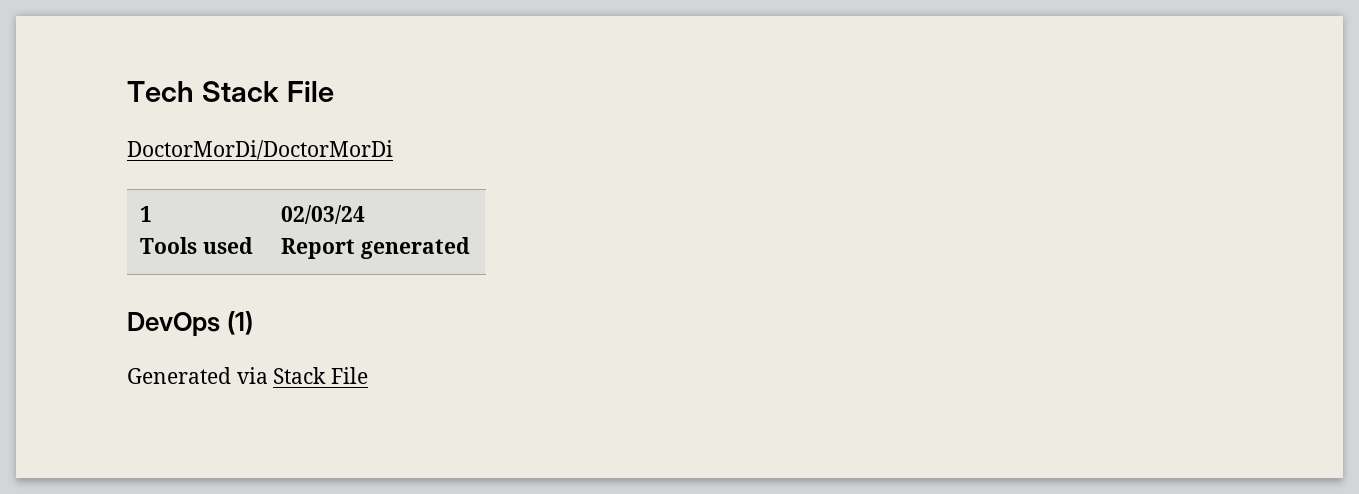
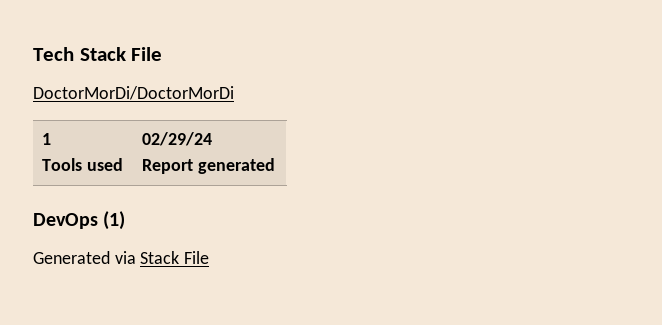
[280,205,365,224] 02/03/24 -> [141,132,212,146] 02/29/24

